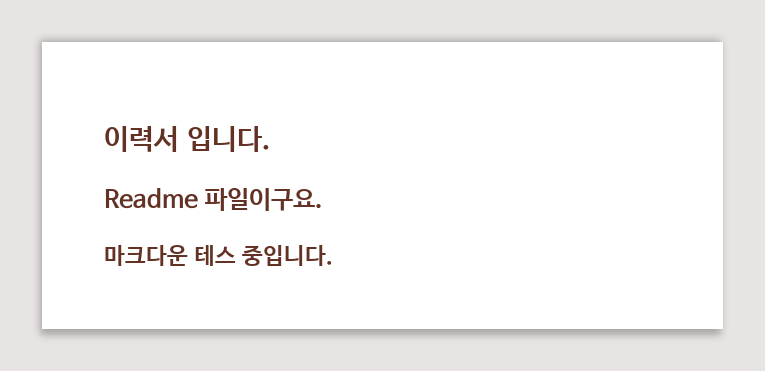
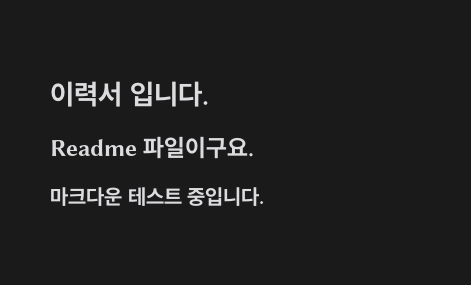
[194,245,237,266] 테스 -> [127,187,182,206] 테스트

